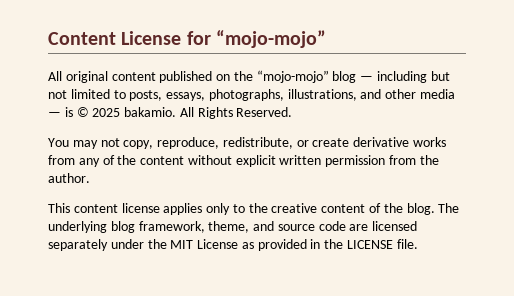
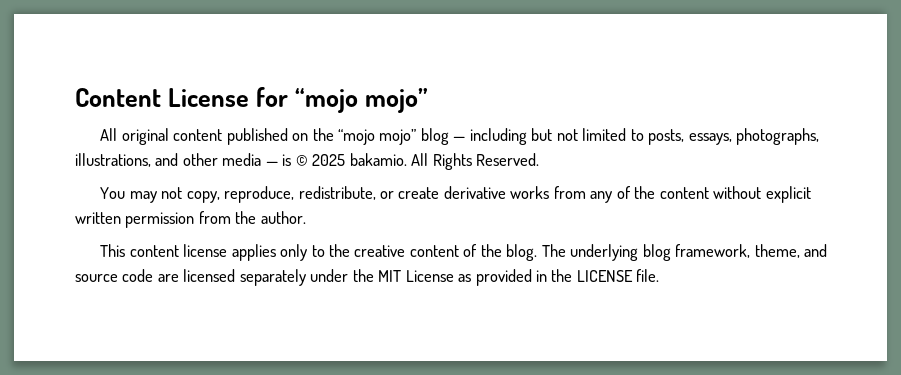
[215,30,326,48] “mojo-mojo” -> [295,88,429,113] “mojo mojo”
[256,70,329,83] “mojo-mojo” -> [337,128,417,145] “mojo mojo”

